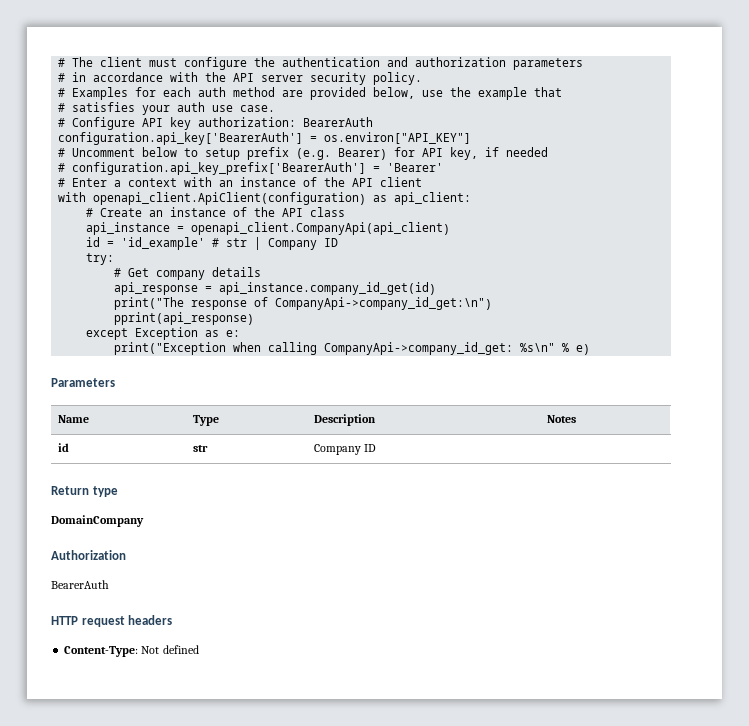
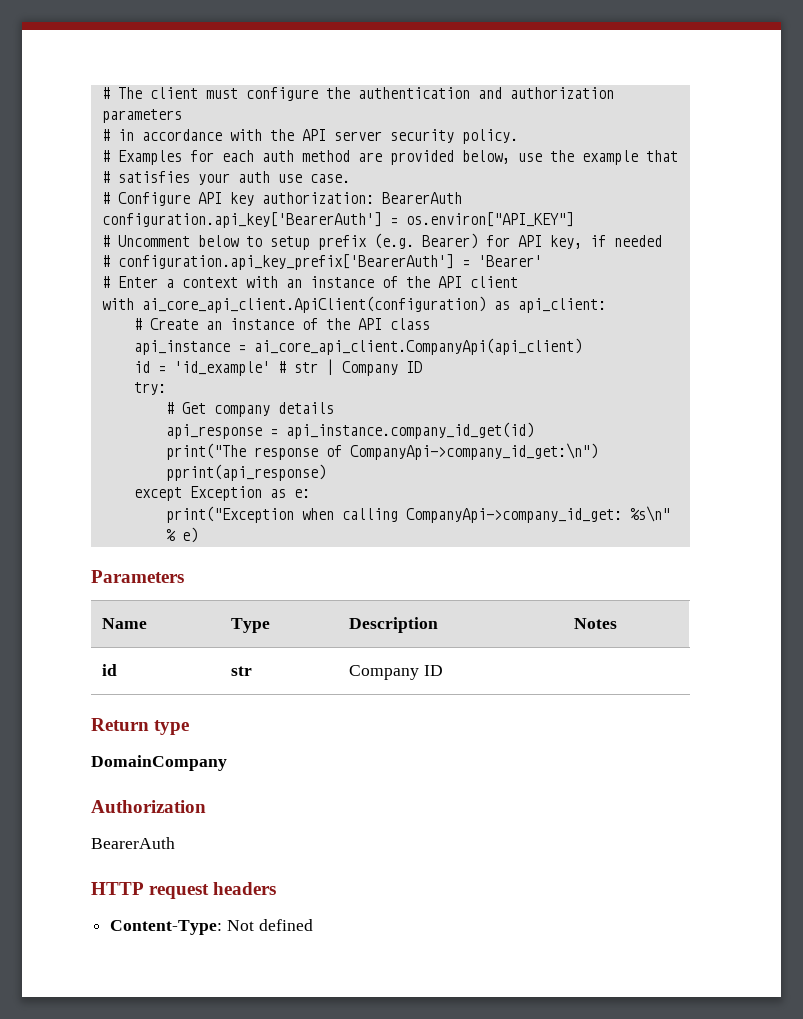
[93,192,367,205] openapi_client.ApiClient(configuration) -> [141,296,486,313] ai_core_api_client.ApiClient(configuration)
[191,222,451,235] openapi_client.CompanyApi(api_client) -> [253,338,582,355] ai_core_api_client.CompanyApi(api_client)

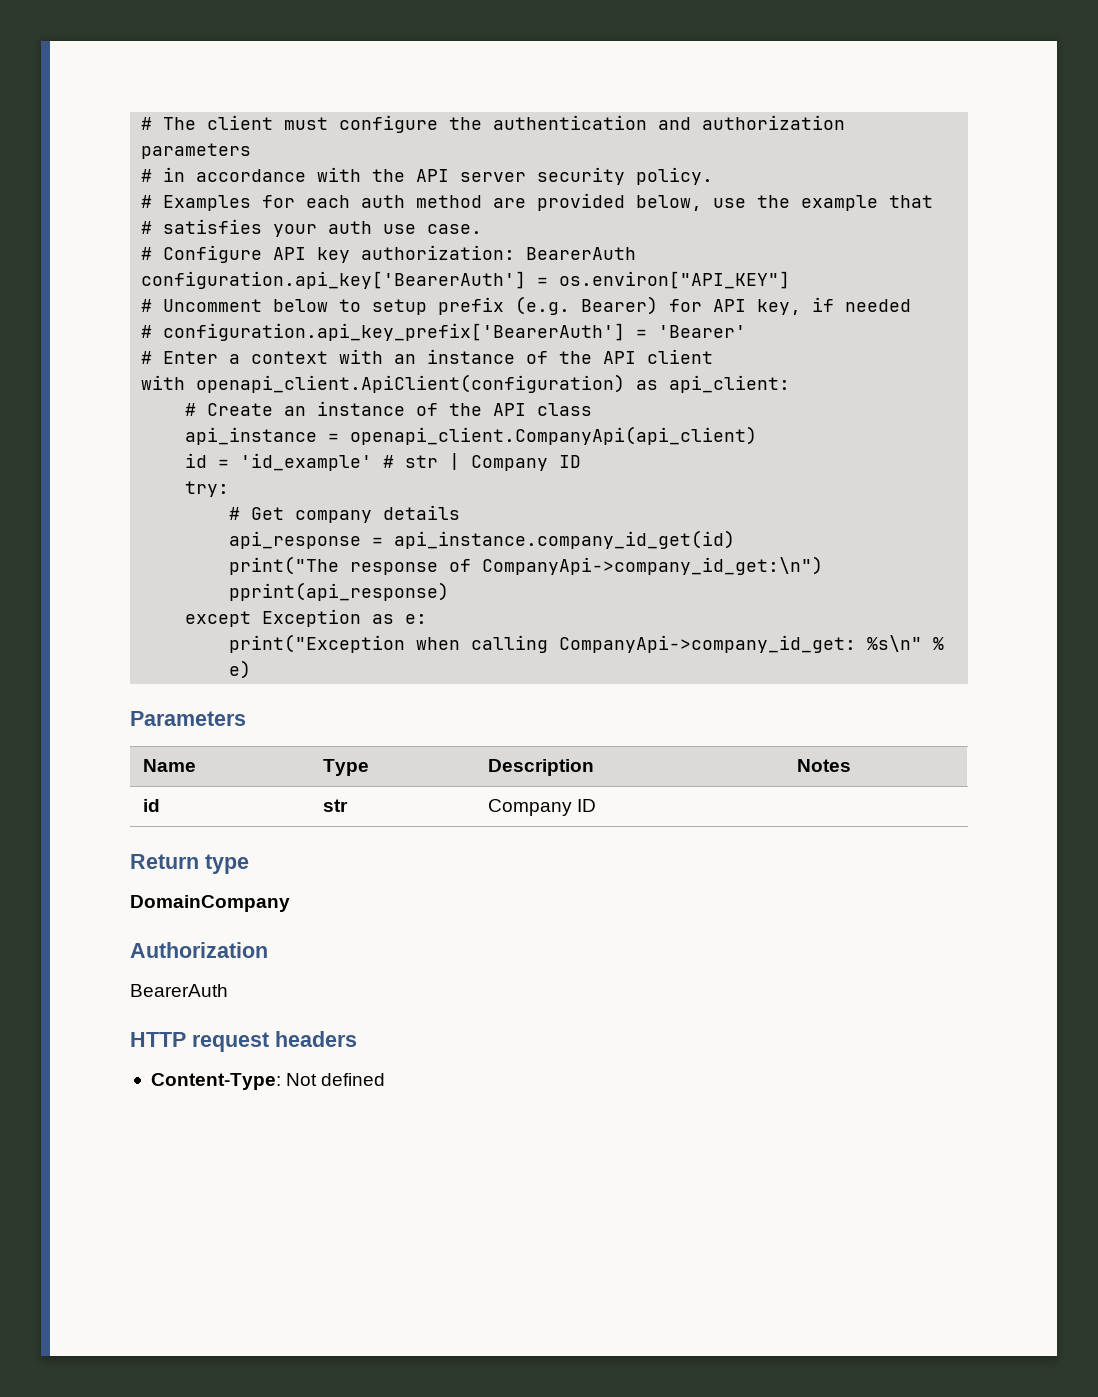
[141,296,486,313] ai_core_api_client.ApiClient(configuration) -> [196,374,626,393] openapi_client.ApiClient(configuration)
[253,338,582,355] ai_core_api_client.CompanyApi(api_client) -> [350,426,758,445] openapi_client.CompanyApi(api_client)

